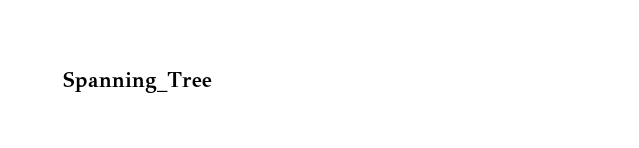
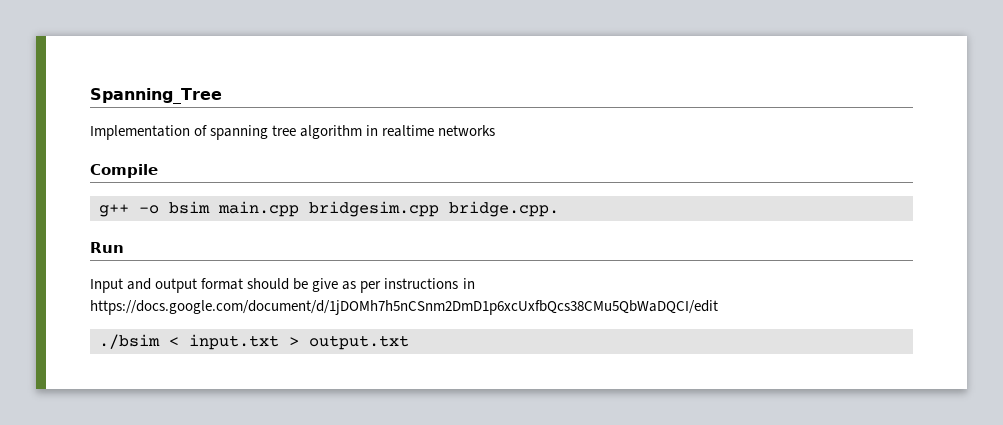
(212, 82) none -> [90,125,496,140] [90,164,158,178] [99,201,559,217] [90,242,124,253] [90,278,475,293] [90,300,718,315] [99,334,409,350] // Implementation of spanning tree algorithm in realtime networks // Compile // g++ -o bsim main.cpp bridgesim.cpp bridge.cpp. // Run // Input and output format should be give as per instructions in https://docs.google.com/document/d/1jDOMh7h5nCSnm2DmD1p6xcUxfbQcs38CMu5QbWaDQCI/edit // ./bsim < input.txt > output.txt

